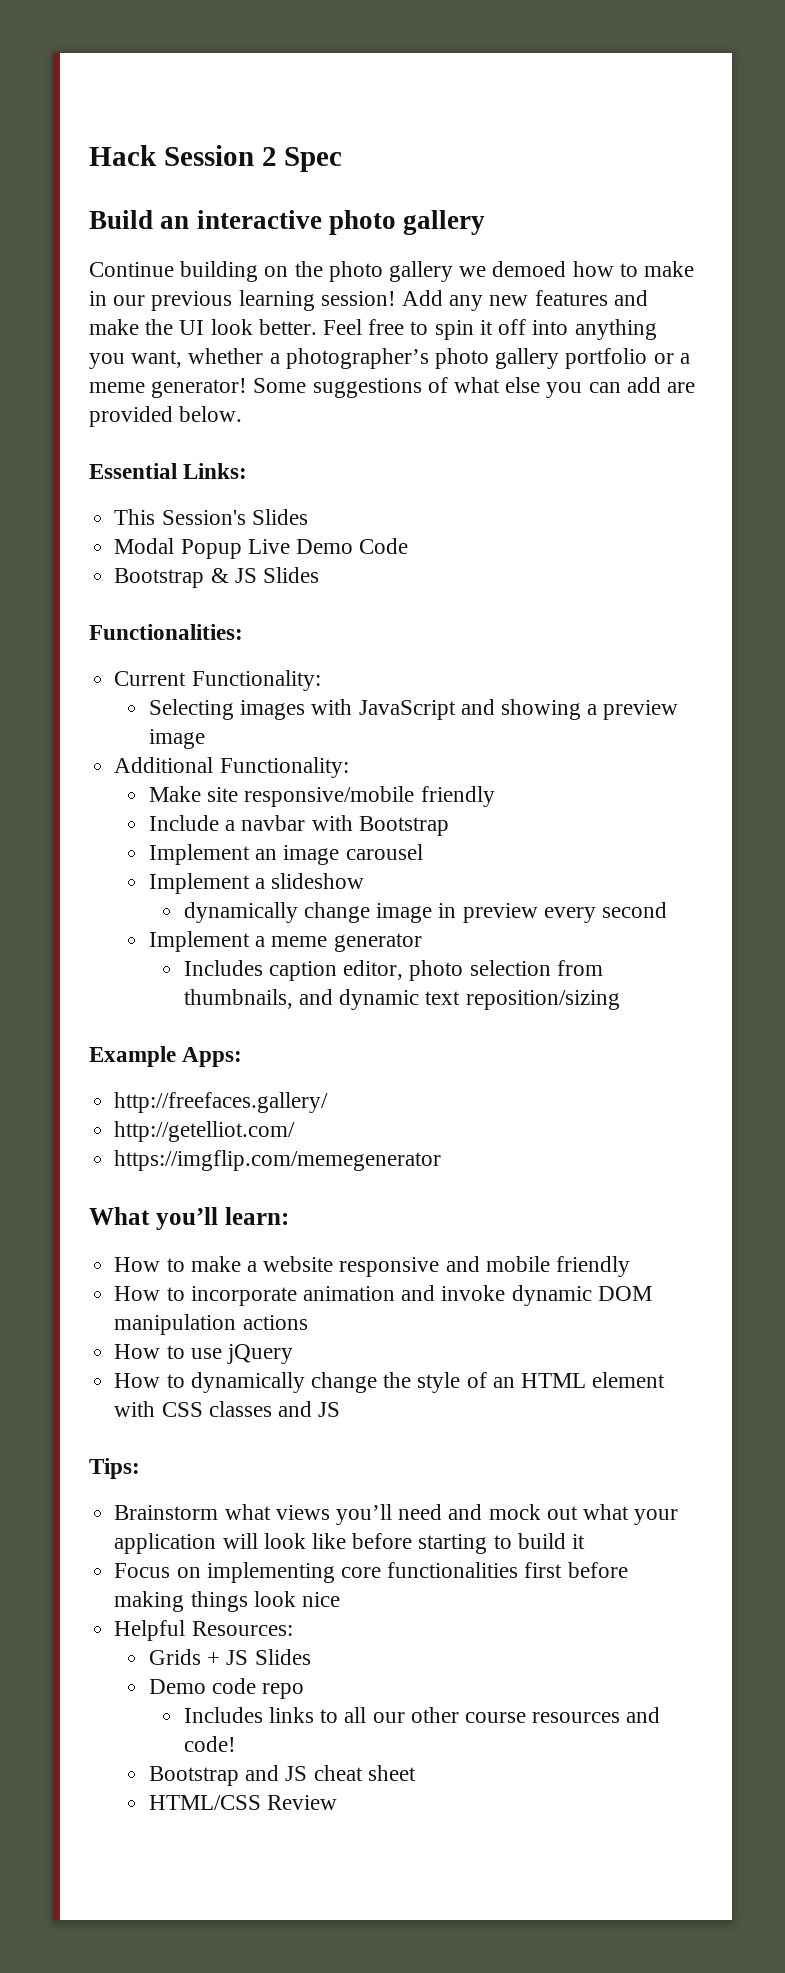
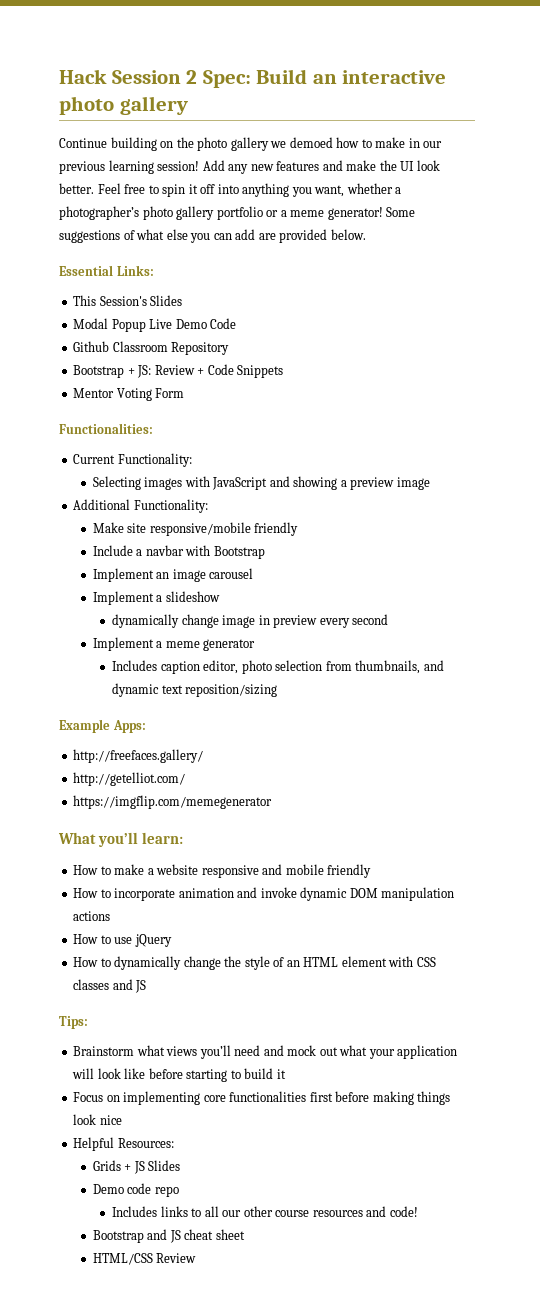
[284,147,343,172] Spec // -> [202,70,251,88] Spec:
[114,567,319,588] Bootstrap & JS Slides -> [73,341,230,355] [73,364,284,378] [73,388,185,401] Github Classroom Repository // Bootstrap + JS: Review + Code Snippets // Mentor Voting Form

